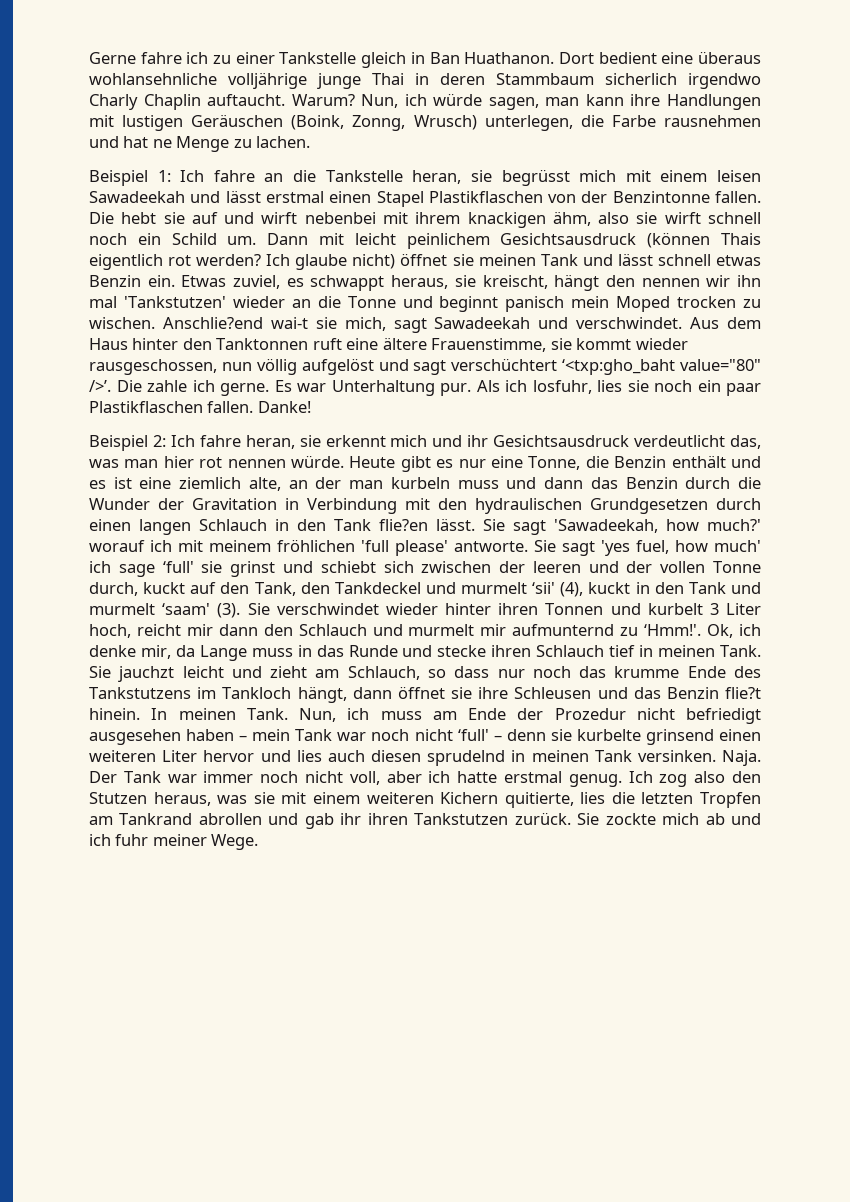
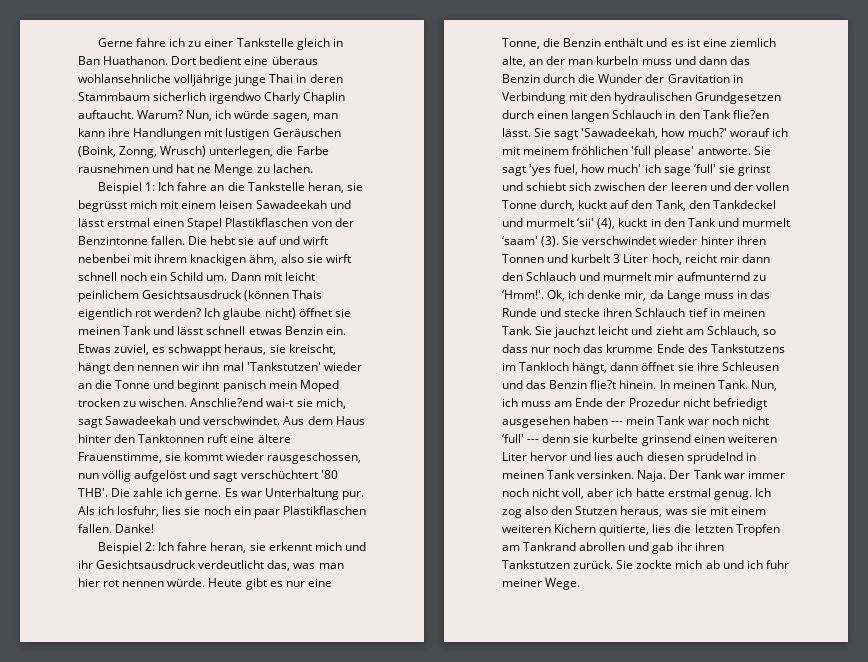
[562,359,761,375] [89,380,111,392] ‘<txp:gho_baht value="80" />’. -> [320,470,338,479] [78,488,108,497] '80 THB'.
[239,735,248,741] – -> [611,421,624,425] ---
[493,735,502,741] – -> [527,439,540,443] ---

